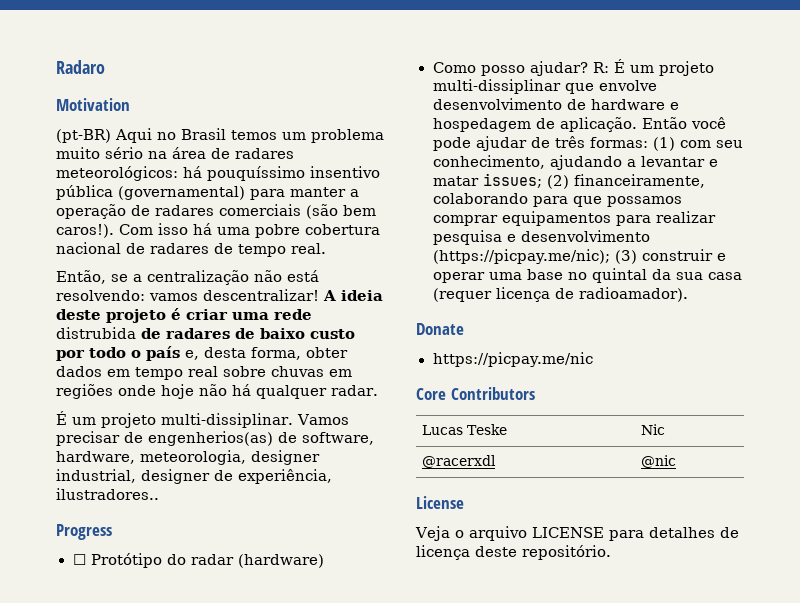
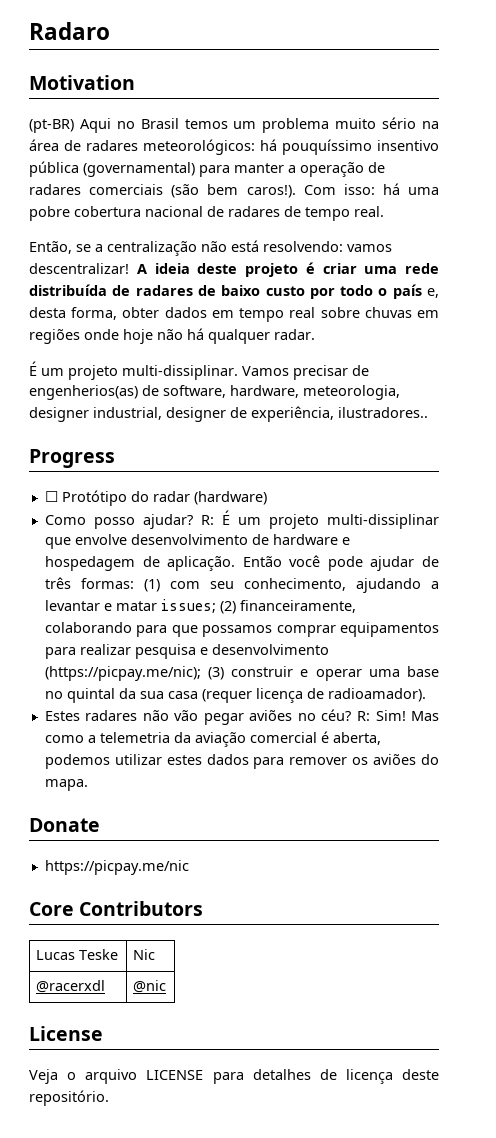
[158,223,188,235] isso -> [343,184,375,195] isso:
[56,327,136,339] distrubida -> [29,284,107,296] distribuída
(688, 294) none -> [44,709,439,725] [44,731,381,747] [44,754,440,769] [44,779,88,791] // Estes radares não vão pegar aviões no céu? R: Sim! Mas como a telemetria da aviação comercial é aberta, podemos utilizar estes dados para remover os aviões do mapa.

